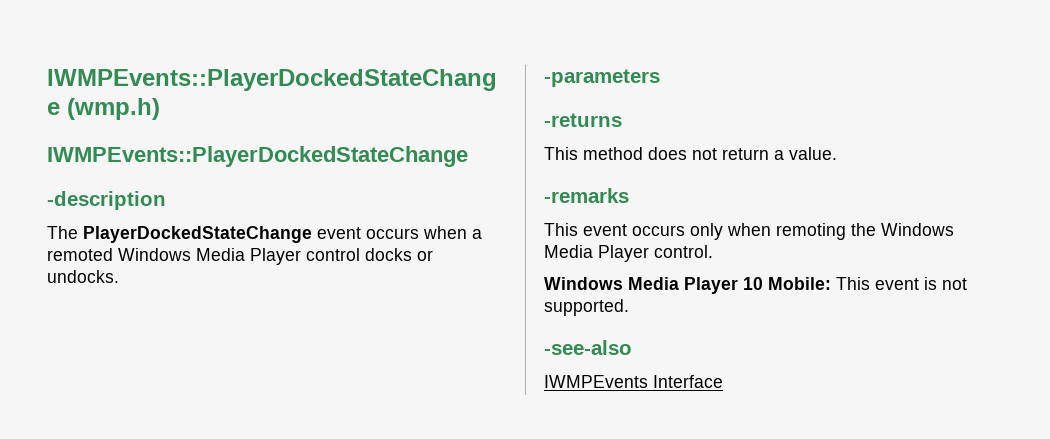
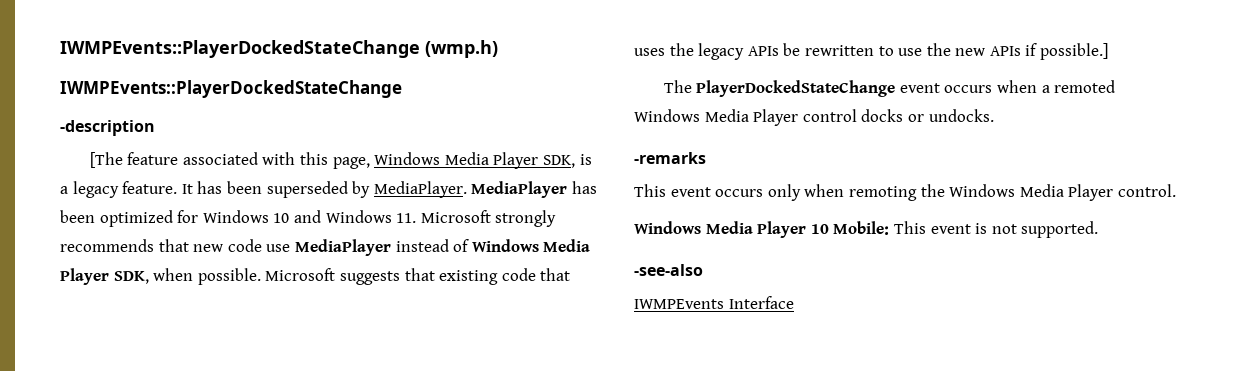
(166, 200) none -> [89,152,592,169] [60,181,597,198] [60,210,557,227] [60,239,591,256] [60,268,571,285] [634,43,1109,60] // [The feature associated with this page, Windows Media Player SDK, is a legacy feature. It has been superseded by MediaPlayer. MediaPlayer has been optimized for Windows 10 and Windows 11. Microsoft strongly recommends that new code use MediaPlayer instead of Windows Media Player SDK, when possible. Microsoft suggests that existing code that uses the legacy APIs be rewritten to use the new APIs if possible.]
[544,69,660,87] [544,113,622,127] [544,147,837,160] // -parameters // -returns // This method does not return a value. -> (994, 115) none

